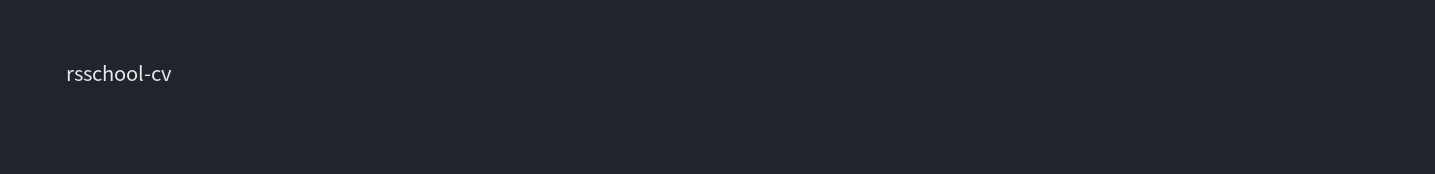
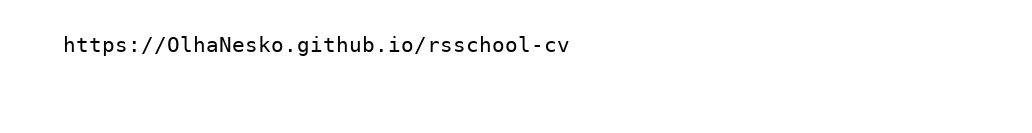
[66,65,172,81] rsschool-cv -> [63,36,570,56] https://OlhaNesko.github.io/rsschool-cv

